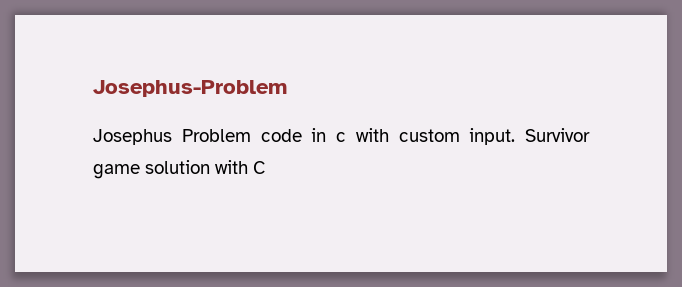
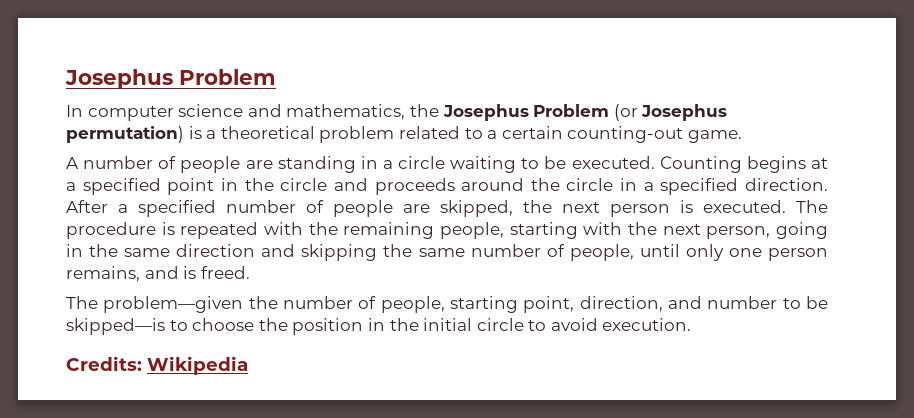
[93,80,287,97] [93,128,590,145] [93,160,266,179] Josephus-Problem // Josephus Problem code in c with custom input. Survivor game solution with C -> [65,69,276,89] [66,104,728,121] [66,126,742,143] [66,156,828,173] [66,178,828,195] [66,200,828,217] [66,222,828,239] [66,244,828,261] [66,266,250,282] [66,296,829,313] [66,318,692,335] [66,356,248,375] Josephus Problem // In computer science and mathematics, the Josephus Problem (or Josephus permutation) is a theoretical problem related to a certain counting-out game. // A number of people are standing in a circle waiting to be executed. Counting begins at a specified point in the circle and proceeds around the circle in a specified direction. After a specified number of people are skipped, the next person is executed. The procedure is repeated with the remaining people, starting with the next person, going in the same direction and skipping the same number of people, until only one person remains, and is freed. // The problem—given the number of people, starting point, direction, and number to be skipped—is to choose the position in the initial circle to avoid execution. // Credits: Wikipedia

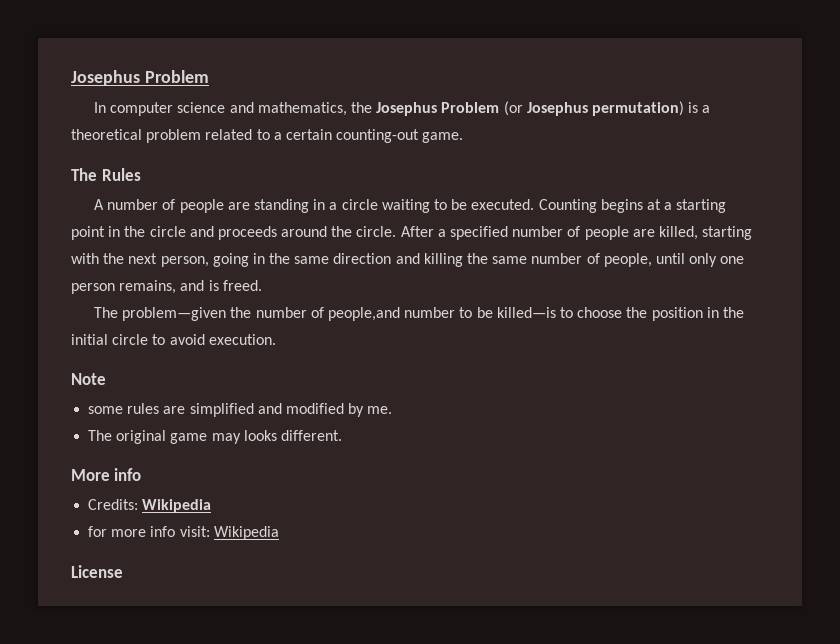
(742, 136) none -> [71,168,141,181] // The Rules
[82,178,161,195] specified -> [676,199,727,213] starting
[566,178,828,195] circle in a specified direction. -> [356,226,397,237] circle.
[440,200,828,217] [66,222,504,239] skipped, the next person is executed. The procedure is repeated with the remaining people, -> [658,226,698,240] killed,
[301,244,378,261] skipping -> [423,253,463,267] killing
[380,296,702,313] people, starting point, direction, and -> [328,307,401,321] people,and
[66,318,165,335] skipped—is -> [496,307,556,318] killed—is
[66,356,248,375] Credits: Wikipedia -> [71,373,106,385] [88,403,393,417] [88,430,342,444] [71,468,142,481] [88,499,212,513] [88,526,279,540] [71,565,123,578] Note // some rules are simplified and modified by me. // The original game may looks different. // More info // Credits: Wikipedia // for more info visit: Wikipedia // License

